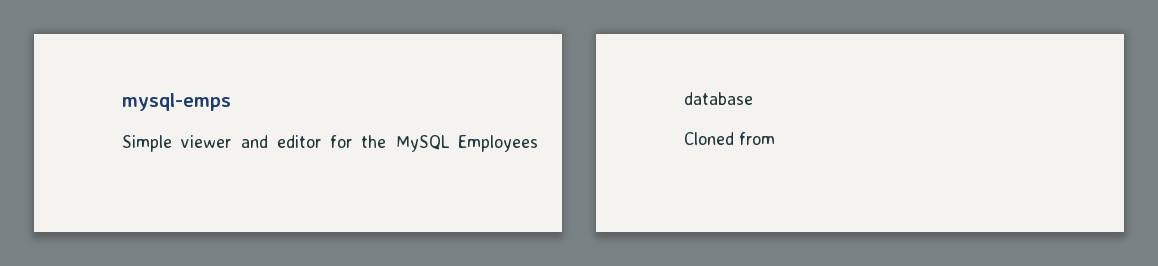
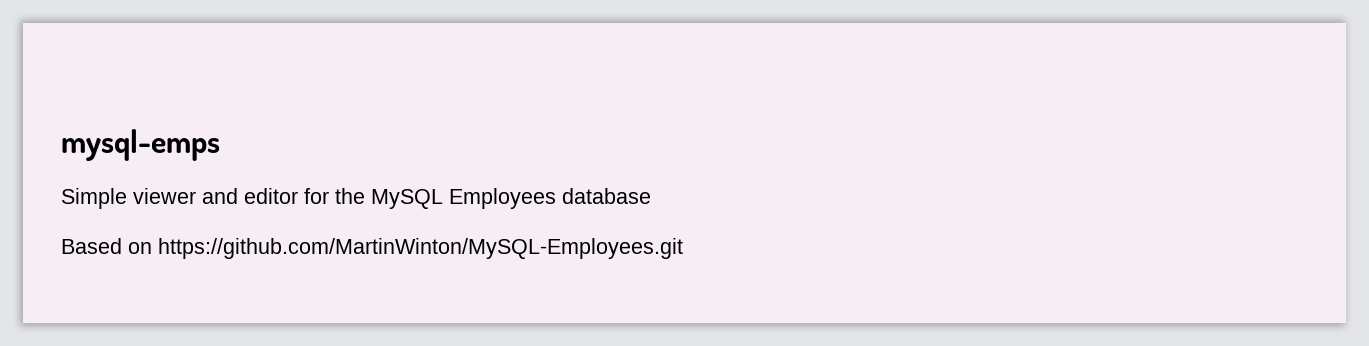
[684,132,775,145] Cloned from -> [61,238,683,259] Based on https://github.com/MartinWinton/MySQL-Employees.git

